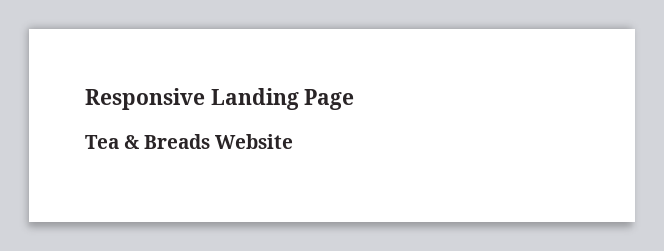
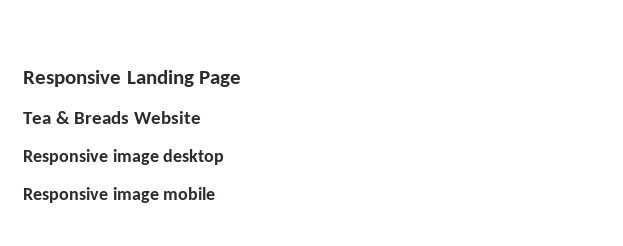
(294, 141) none -> [23,149,225,165] [23,187,216,203] // Responsive image desktop // Responsive image mobile

